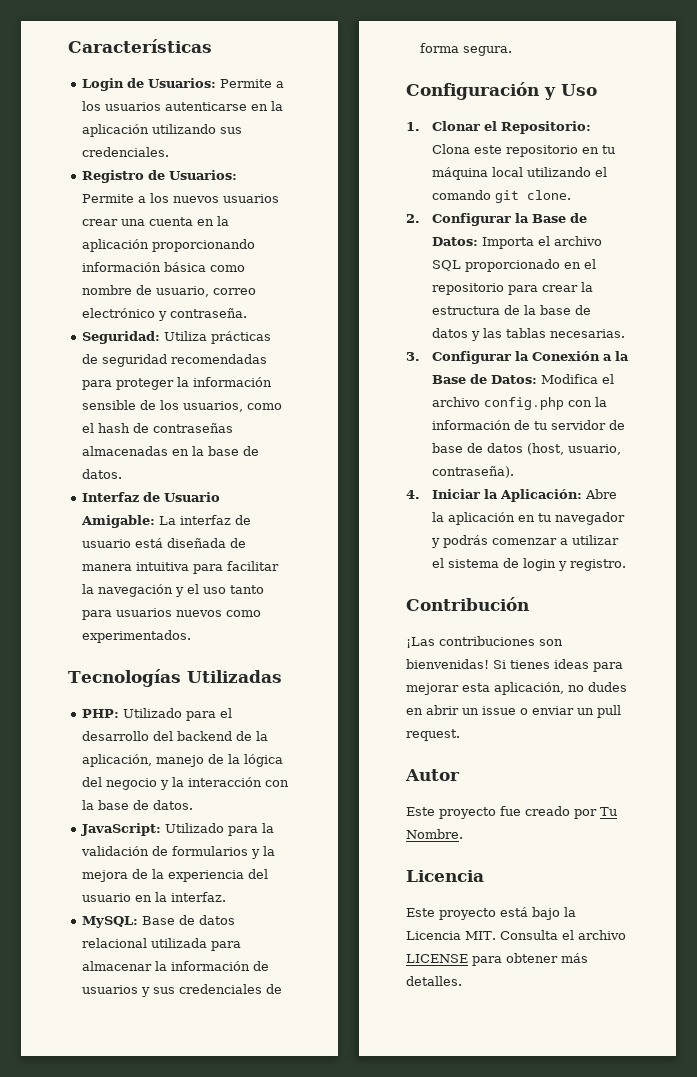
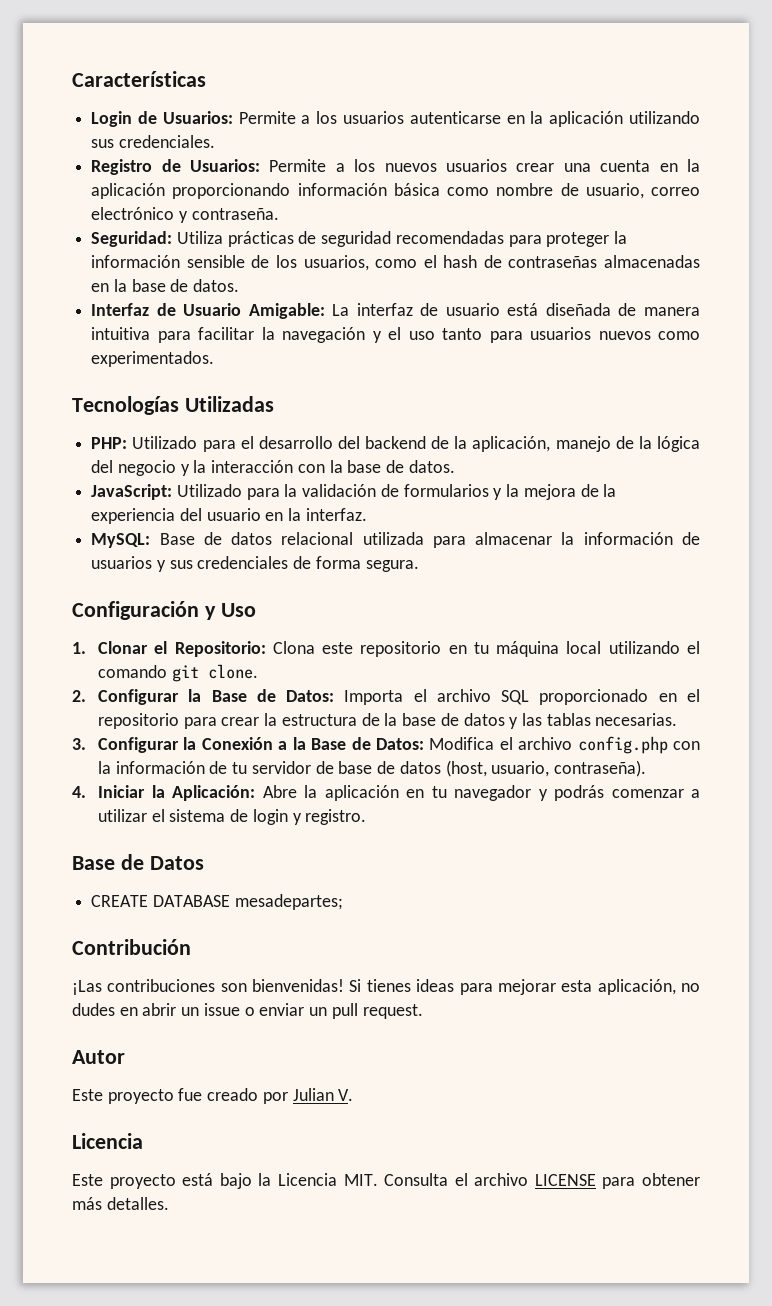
(626, 565) none -> [72,854,204,870] [91,894,343,910] // Base de Datos // CREATE DATABASE mesadepartes;
[600,807,617,816] [406,829,463,839] Tu Nombre. -> [292,1088,354,1101] Julian V.

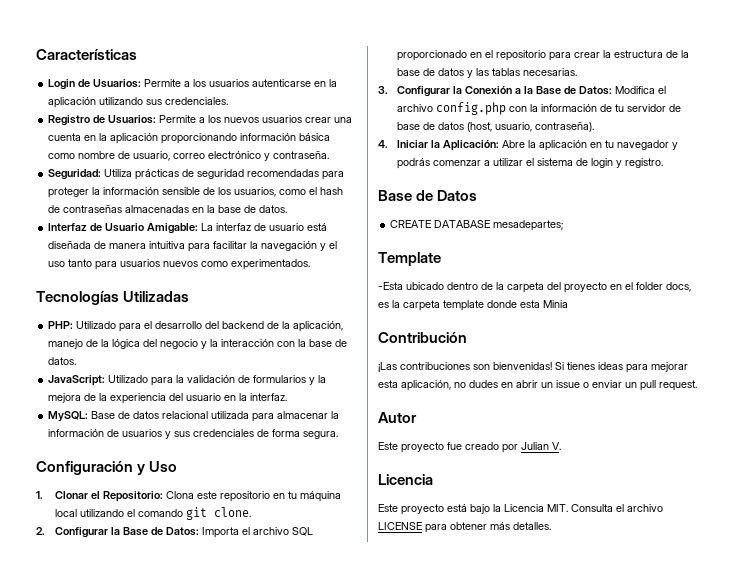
(343, 902) none -> [378,252,441,266] [378,282,691,293] [378,300,568,311] // Template // -Esta ubicado dentro de la carpeta del proyecto en el folder docs, es la carpeta template donde esta Minia

